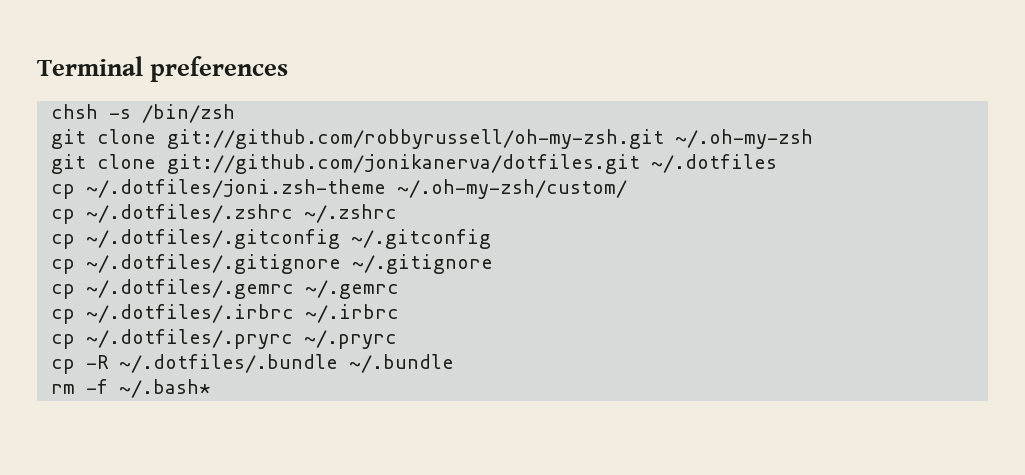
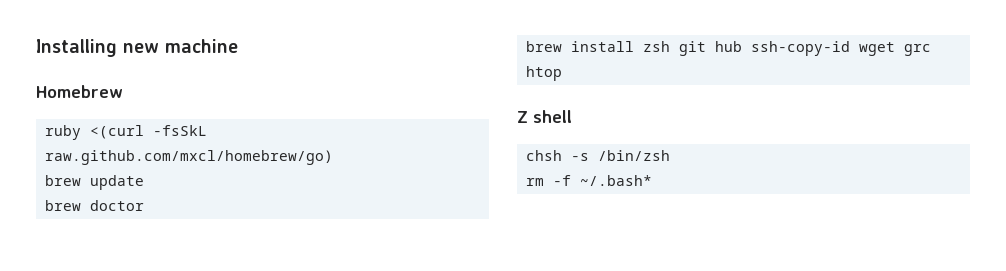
[37,56,289,82] [50,104,235,123] [50,129,813,149] [50,154,777,174] [50,179,627,199] [50,204,397,224] [50,229,491,249] [50,254,493,274] [50,279,399,299] [50,304,399,324] [50,329,397,349] [50,354,454,374] Terminal preferences // chsh -s /bin/zsh // git clone git://github.com/robbyrussell/oh-my-zsh.git ~/.oh-my-zsh // git clone git://github.com/jonikanerva/dotfiles.git ~/.dotfiles // cp ~/.dotfiles/joni.zsh-theme ~/.oh-my-zsh/custom/ // cp ~/.dotfiles/.zshrc ~/.zshrc // cp ~/.dotfiles/.gitconfig ~/.gitconfig // cp ~/.dotfiles/.gitignore ~/.gitignore // cp ~/.dotfiles/.gemrc ~/.gemrc // cp ~/.dotfiles/.irbrc ~/.irbrc // cp ~/.dotfiles/.pryrc ~/.pryrc // cp -R ~/.dotfiles/.bundle ~/.bundle -> [36,39,238,57] [36,85,123,98] [44,125,207,140] [44,150,333,165] [44,175,144,190] [44,200,144,211] [525,41,931,56] [525,66,562,81] [517,110,572,123] [525,150,670,161] Installing new machine // Homebrew // ruby <(curl -fsSkL raw.github.com/mxcl/homebrew/go) // brew update // brew doctor // brew install zsh git hub ssh-copy-id wget grc htop // Z shell // chsh -s /bin/zsh

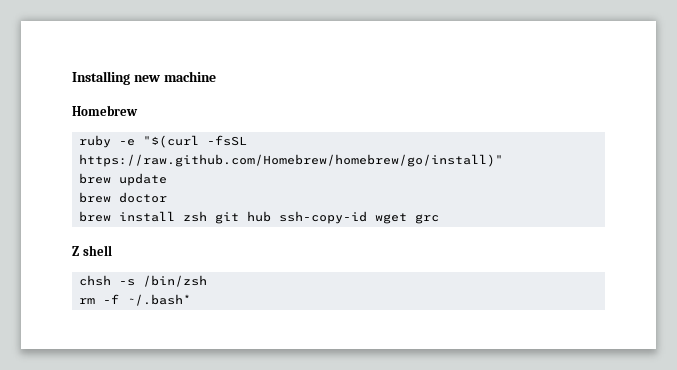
[89,125,207,139] [44,150,333,165] <(curl -fsSkL raw.github.com/mxcl/homebrew/go) -> [119,135,248,148] [79,154,504,167] -e "$(curl -fsSL https://raw.github.com/Homebrew/homebrew/go/install)"
[525,66,562,81] htop -> (440, 219) none

